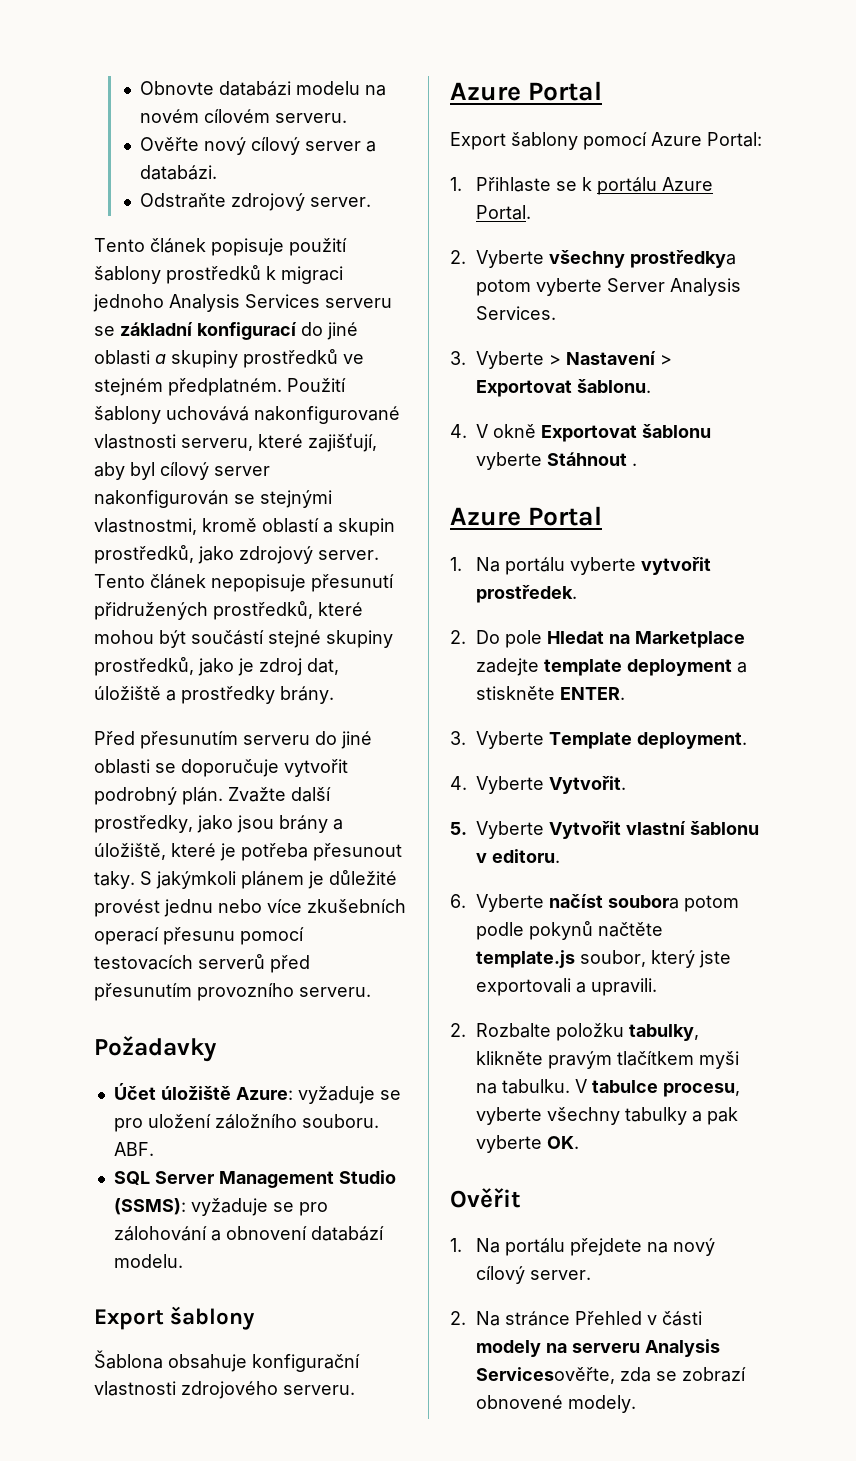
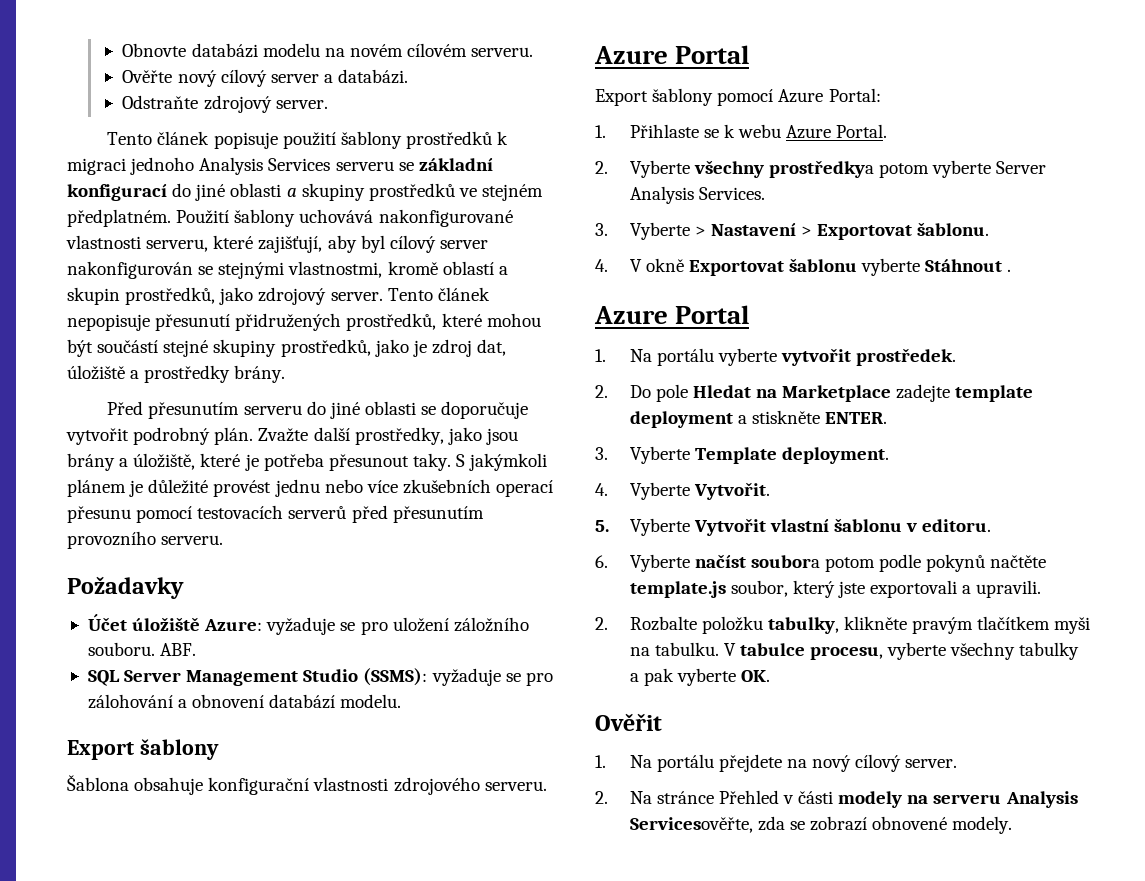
[597,177,658,195] portálu -> [737,124,781,138] webu

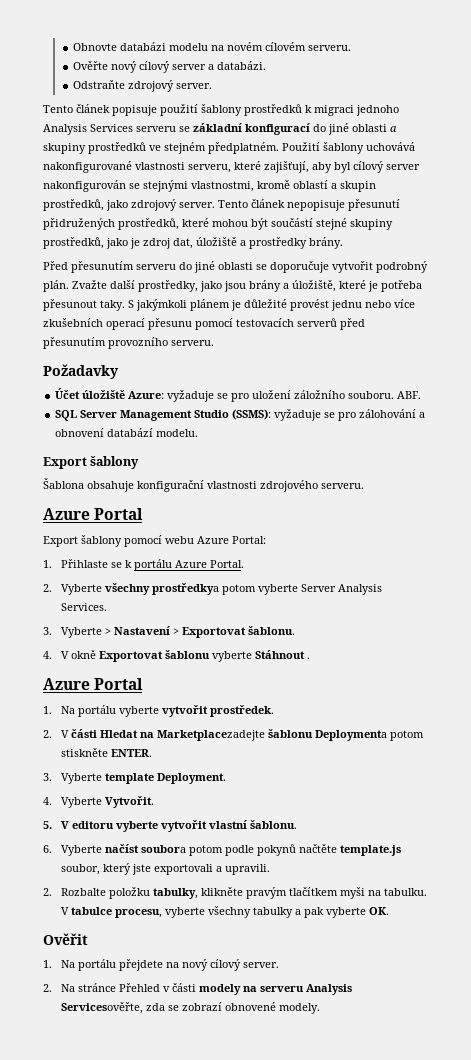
(774, 97) none -> [165,536,194,544] webu
[737,124,781,138] webu -> [133,559,172,571] portálu
[629,384,1034,402] [629,411,747,428] Do pole Hledat na Marketplace zadejte template deployment a -> [60,729,424,741] V části Hledat na Marketplacezadejte šablonu Deploymenta potom
[694,447,889,464] Template deployment. -> [104,773,226,784] template Deployment.
[629,518,992,536] Vyberte Vytvořit vlastní šablonu v editoru. -> [60,820,297,832] V editoru vyberte vytvořit vlastní šablonu.

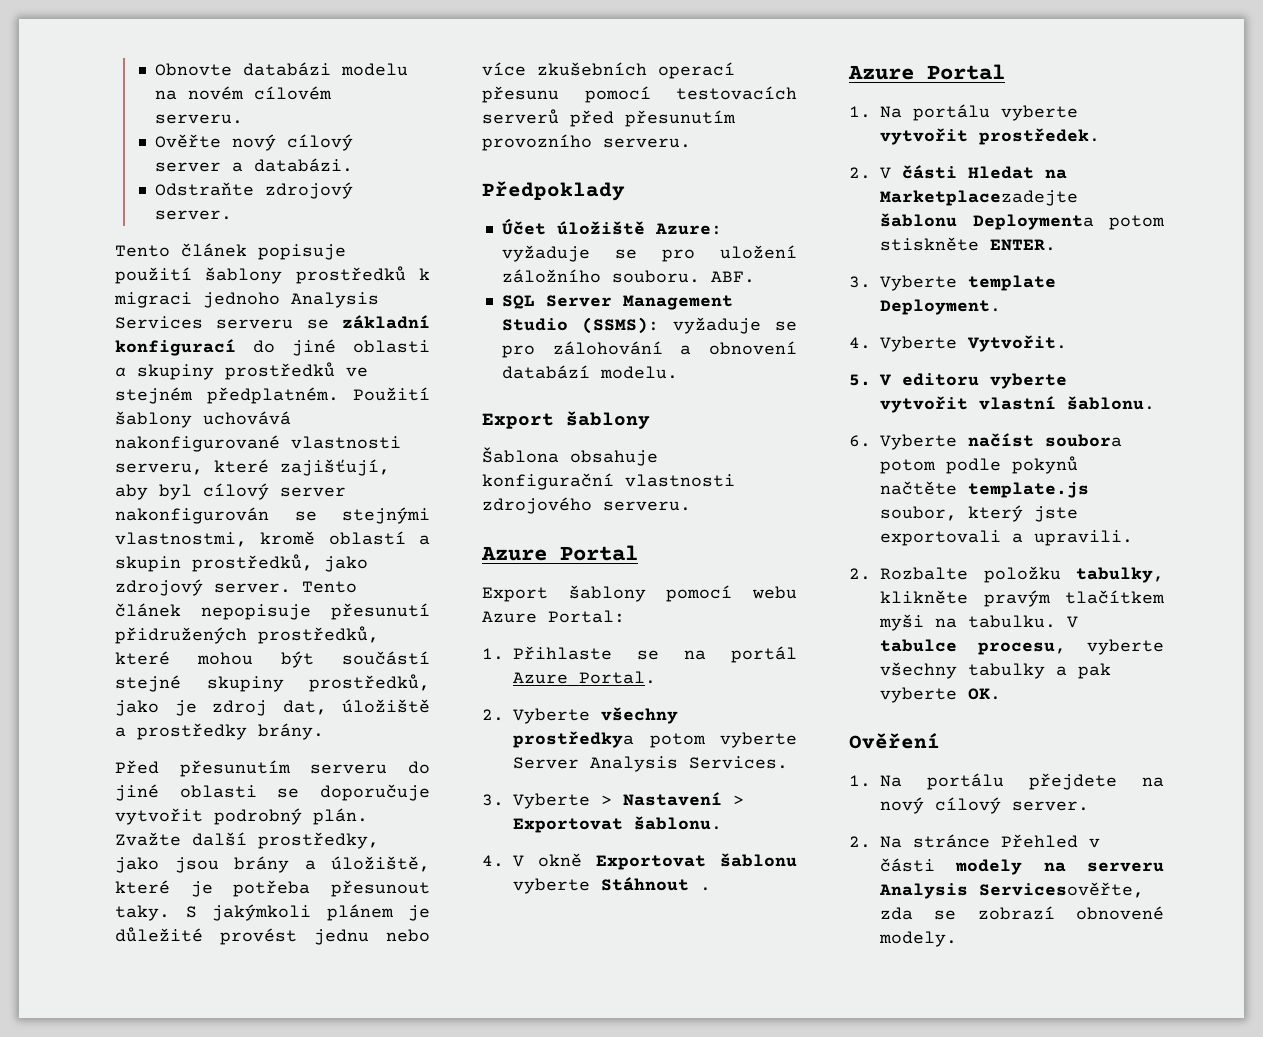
[43,364,119,379] Požadavky -> [482,181,625,201] Předpoklady
[124,559,172,571] k portálu -> [684,646,797,663] na portál
[43,933,88,945] Ověřit -> [849,733,940,749] Ověření

